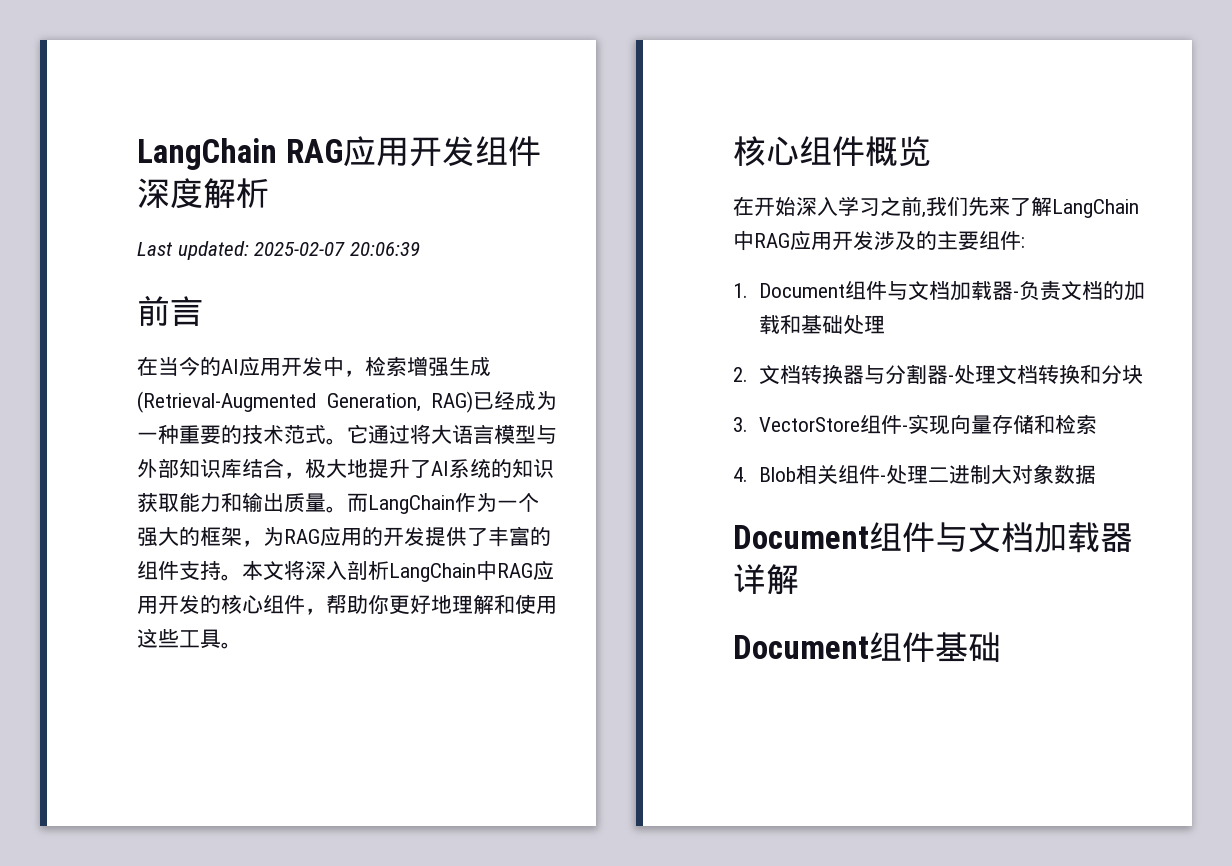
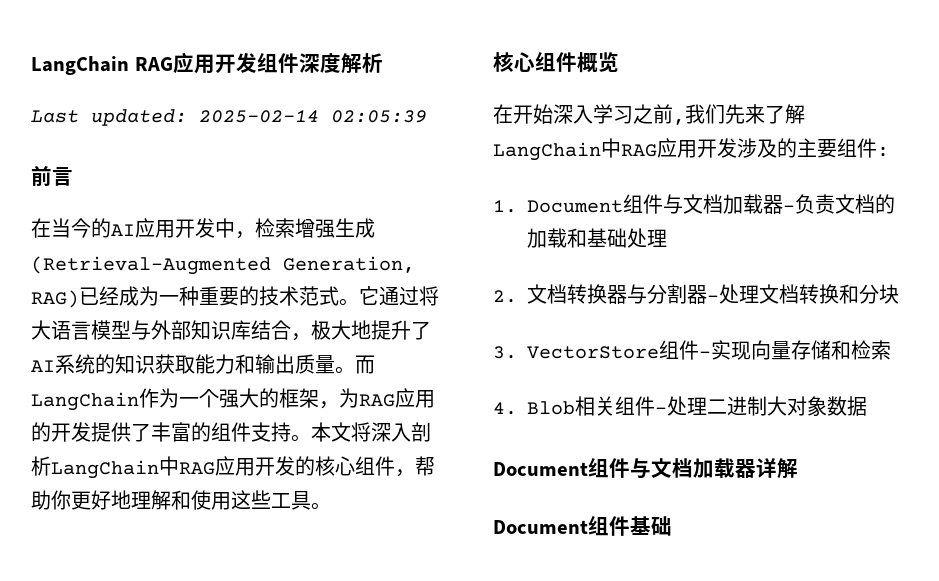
[254,242,421,256] 2025-02-07 20:06:39 -> [199,110,427,123] 2025-02-14 02:05:39

